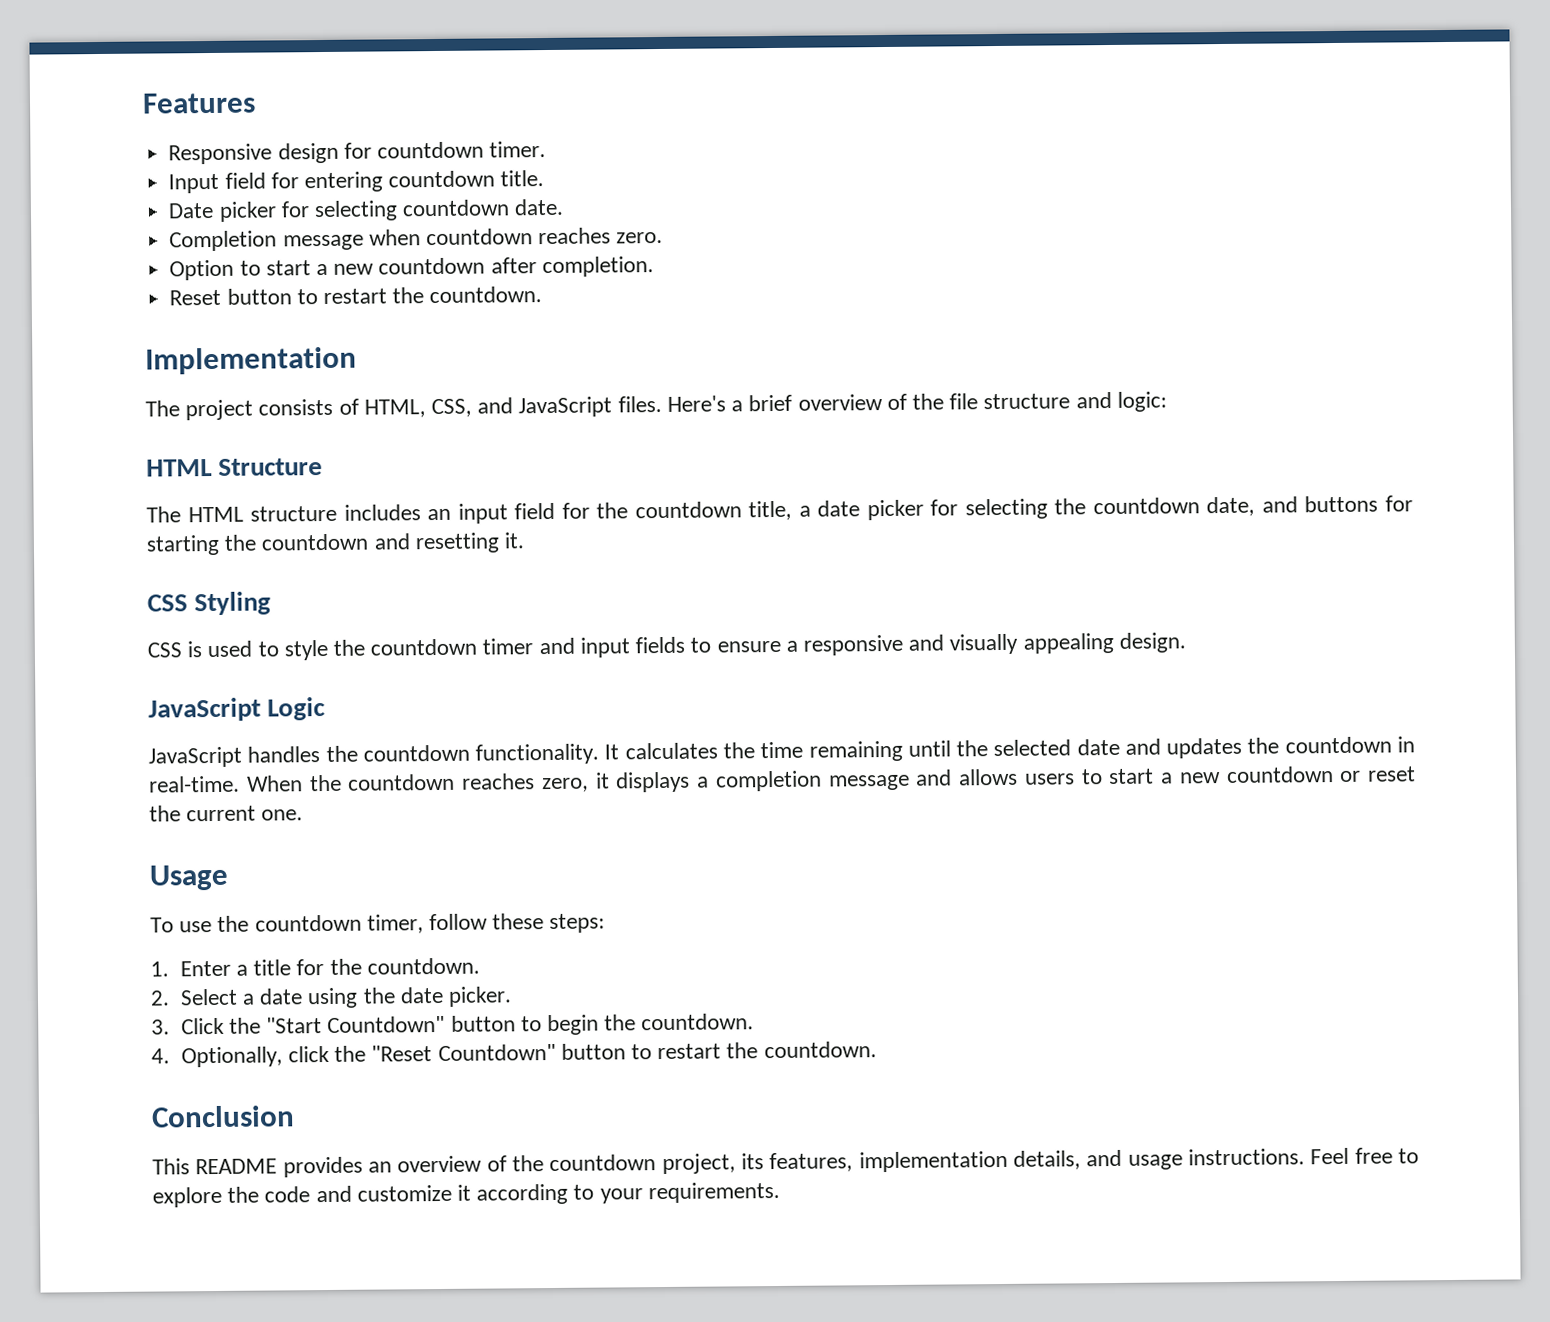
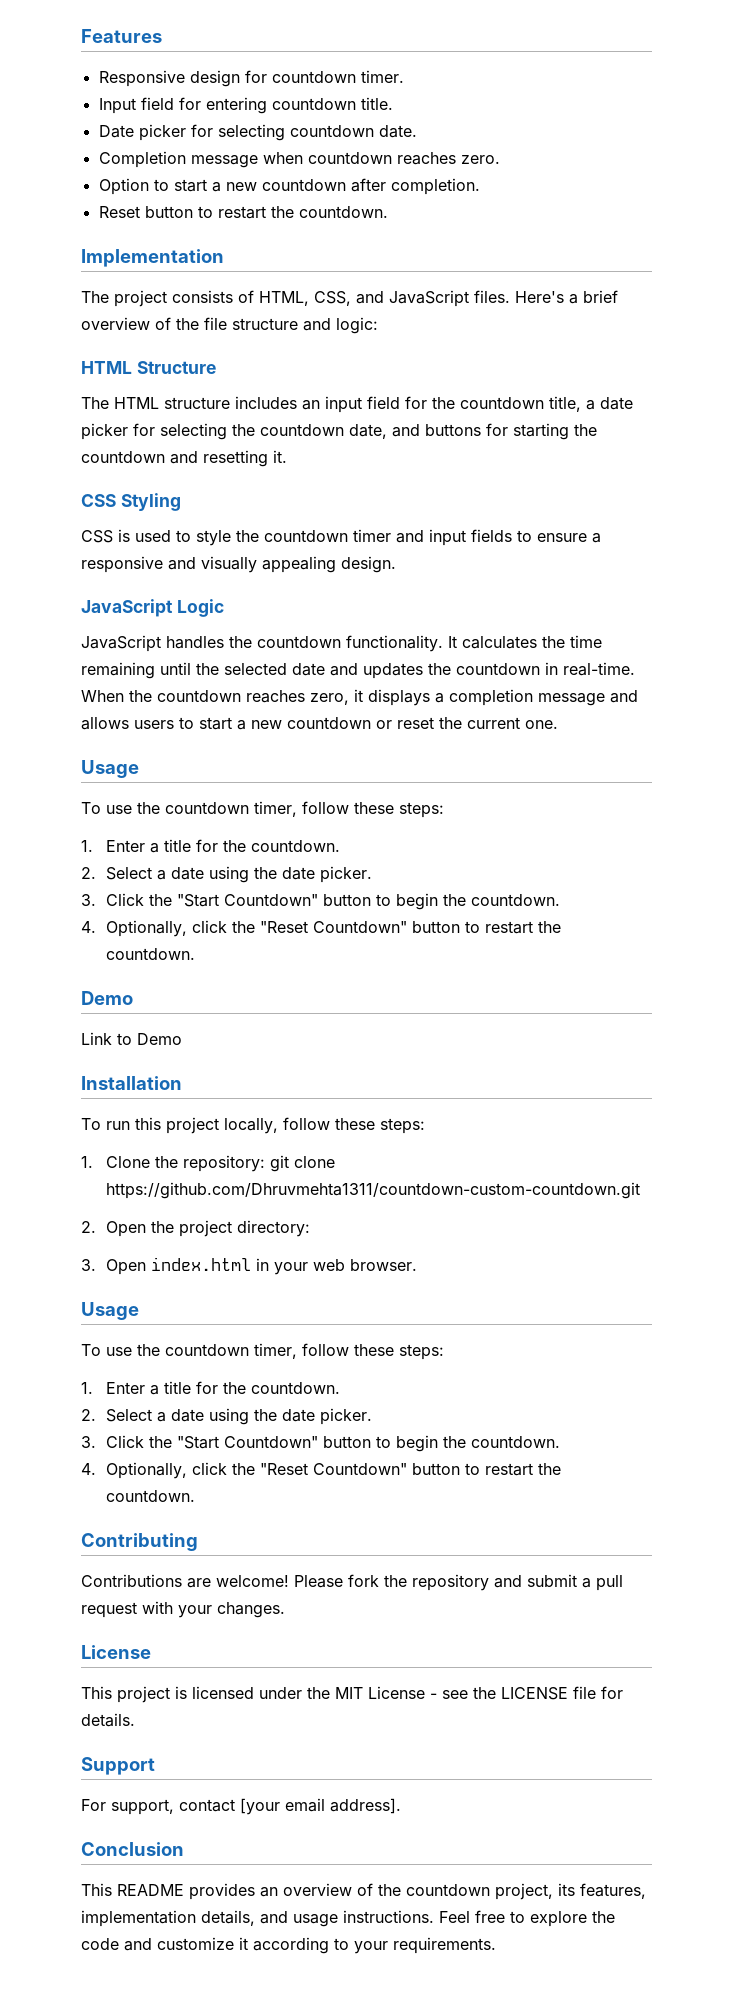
(877, 1050) none -> [81,991,133,1005] [81,1032,182,1045] [81,1076,182,1090] [81,1117,425,1134] [81,1155,336,1172] [106,1182,641,1199] [81,1220,311,1237] [81,1257,418,1275] [81,1302,139,1320] [81,1343,444,1360] [81,1381,341,1395] [81,1408,373,1425] [81,1435,561,1452] [81,1462,562,1479] [106,1490,196,1502] [81,1533,198,1551] [81,1574,623,1591] [81,1601,285,1618] [81,1645,151,1659] [81,1686,623,1703] [81,1713,135,1727] [81,1757,155,1775] [81,1798,401,1815] // Demo // Link to Demo // Installation // To run this project locally, follow these steps: // 1. Clone the repository: git clone https://github.com/Dhruvmehta1311/countdown-custom-countdown.git // 2. Open the project directory: // 3. Open index.html in your web browser. // Usage // To use the countdown timer, follow these steps: // 1. Enter a title for the countdown. // 2. Select a date using the date picker. // 3. Click the "Start Countdown" button to begin the countdown. // 4. Optionally, click the "Reset Countdown" button to restart the countdown. // Contributing // Contributions are welcome! Please fork the repository and submit a pull request with your changes. // License // This project is licensed under the MIT License - see the LICENSE file for details. // Support // For support, contact [your email address].

